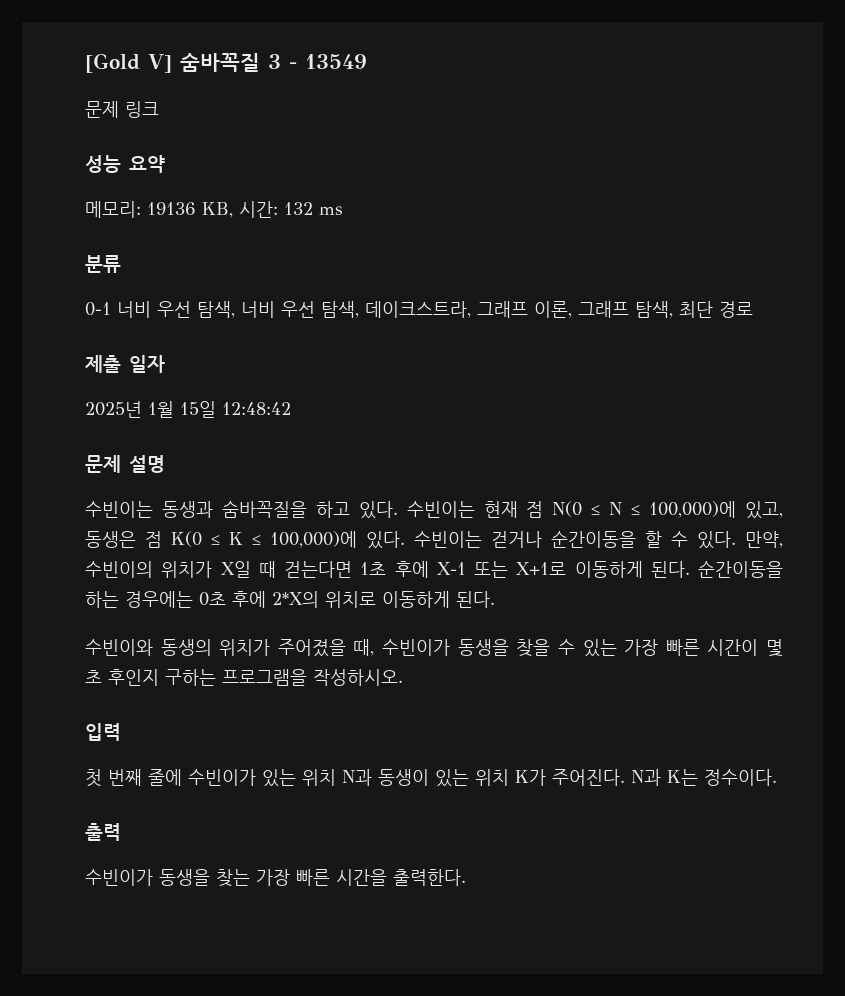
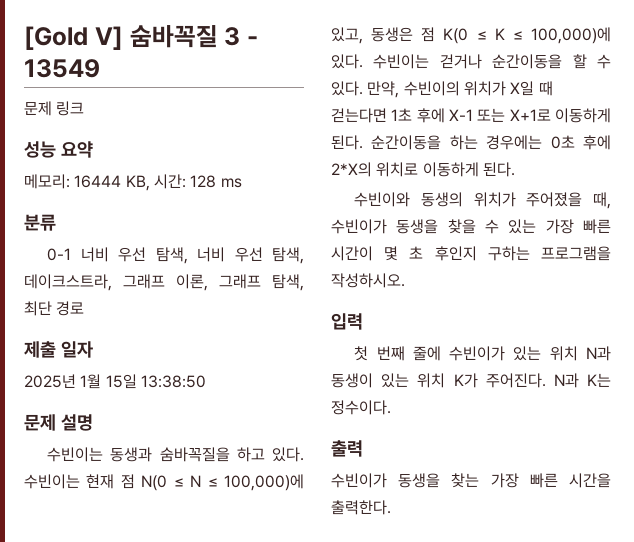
[147,202,196,215] 19136 -> [74,175,122,188] 16444
[284,202,313,215] 132 -> [190,175,217,188] 128
[222,402,291,415] 12:48:42 -> [140,375,206,388] 13:38:50

